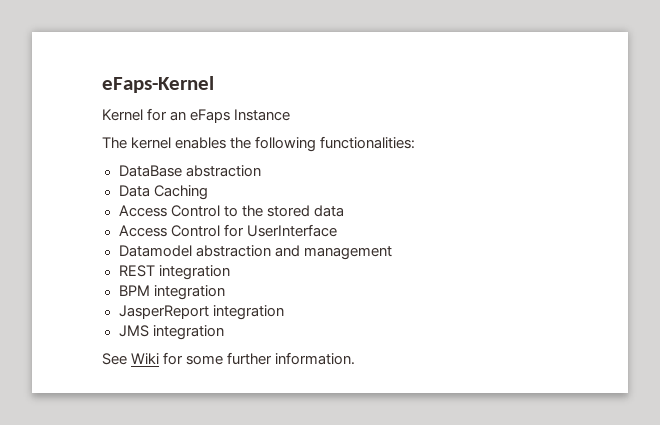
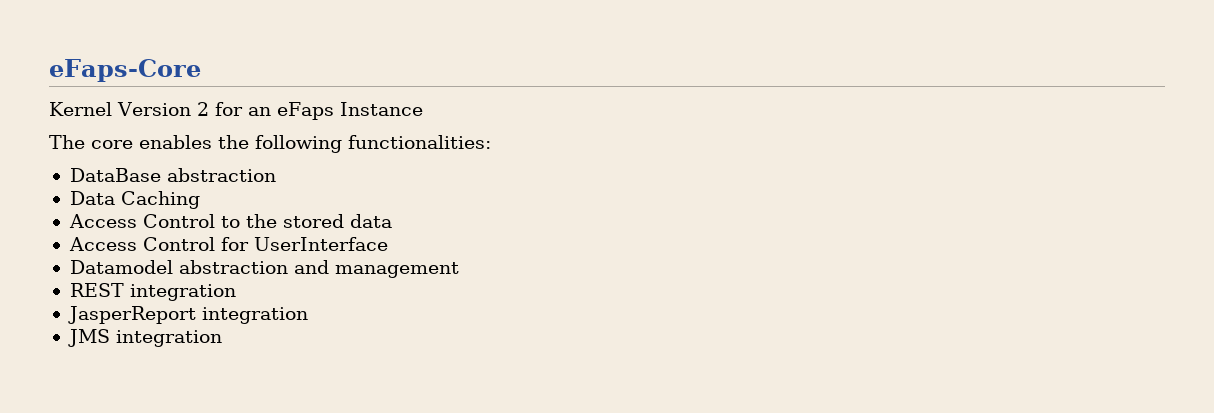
[102,76,214,93] eFaps-Kernel -> [49,59,201,82] eFaps-Core
(143, 115) none -> [117,102,209,116] Version 2
[131,137,172,149] kernel -> [91,140,133,149] core
[118,285,225,300] // BPM integration -> (236, 292) none
[102,352,356,365] // See Wiki for some further information. -> (222, 338) none

